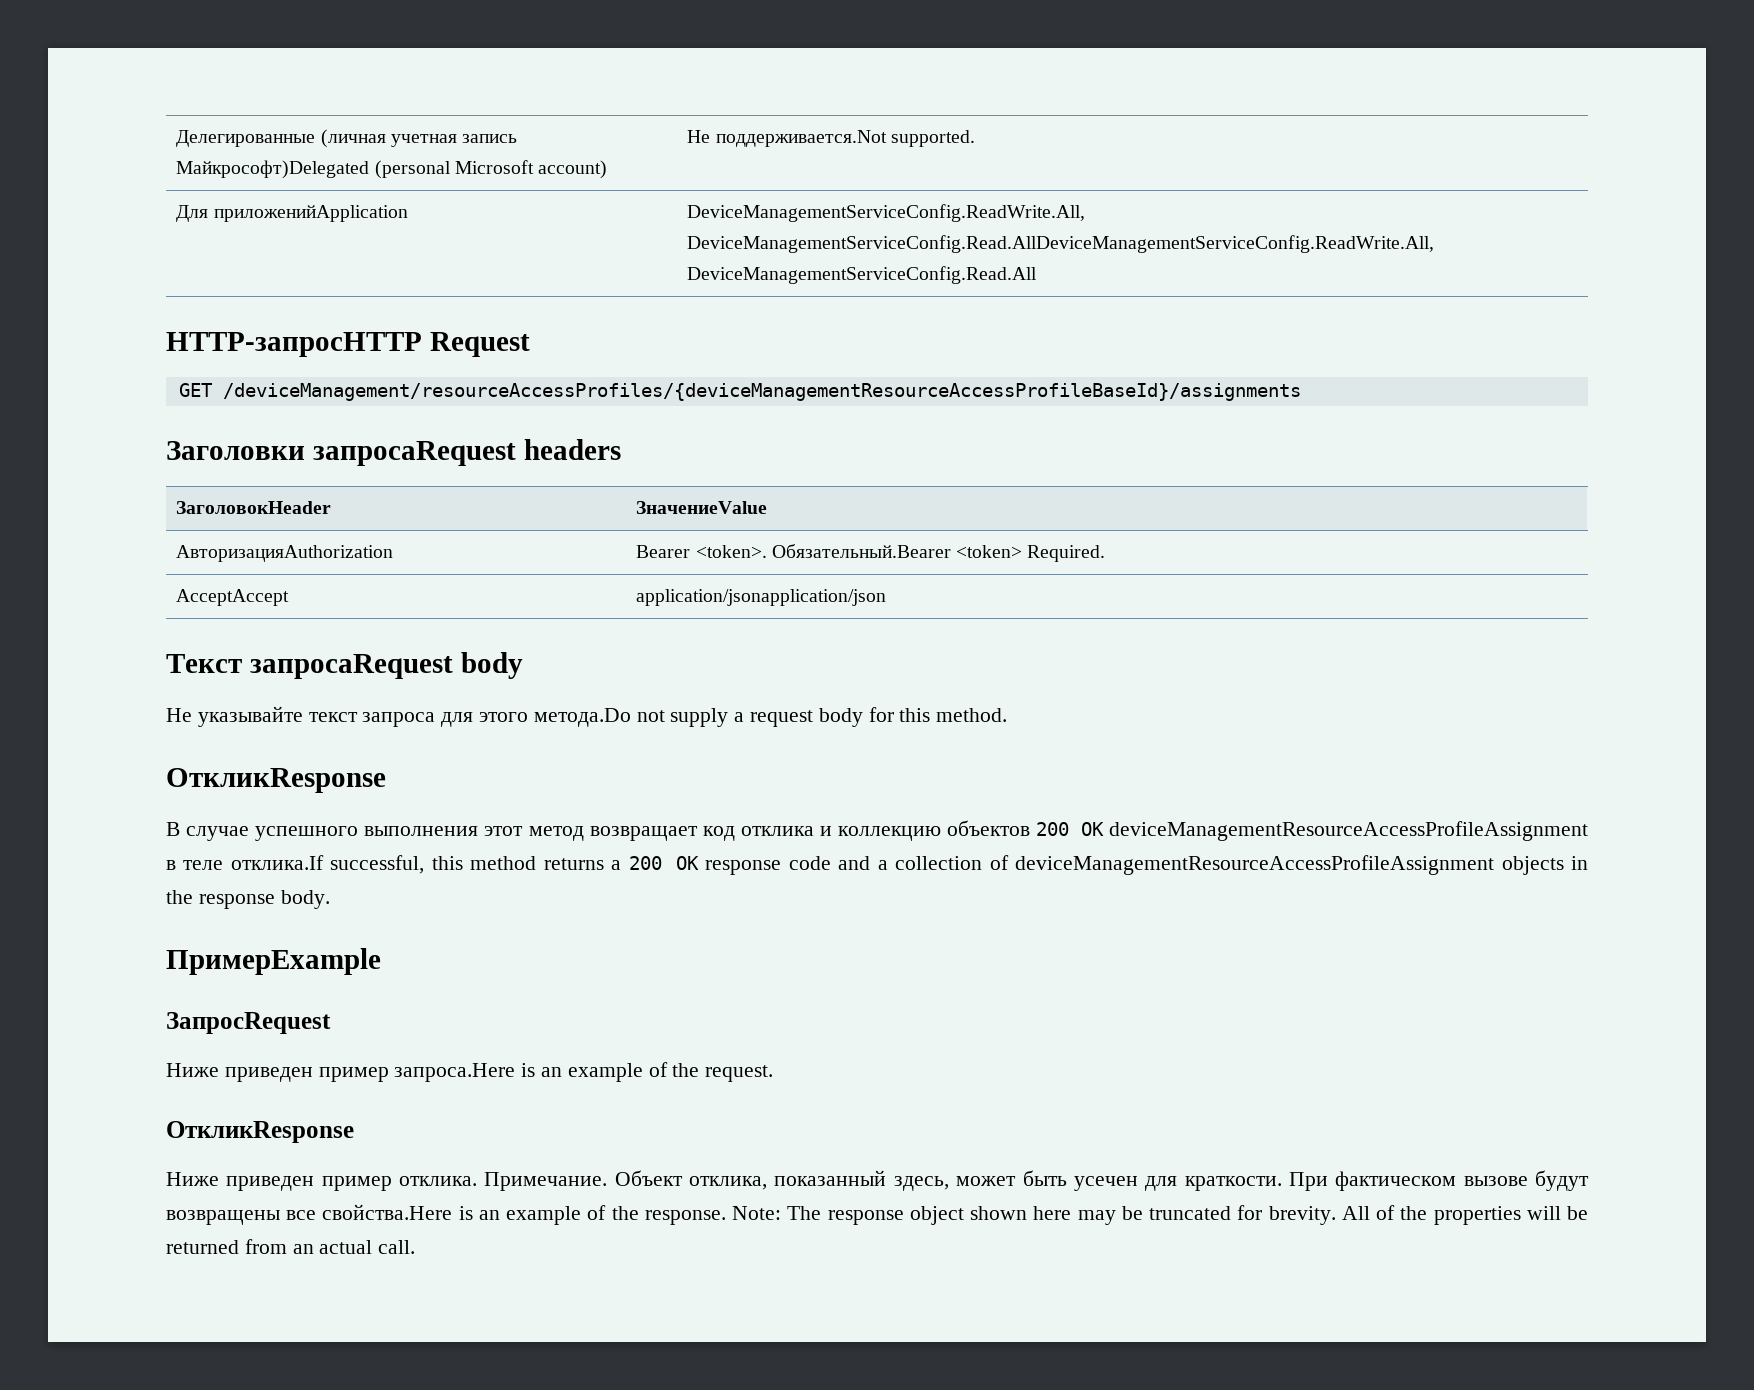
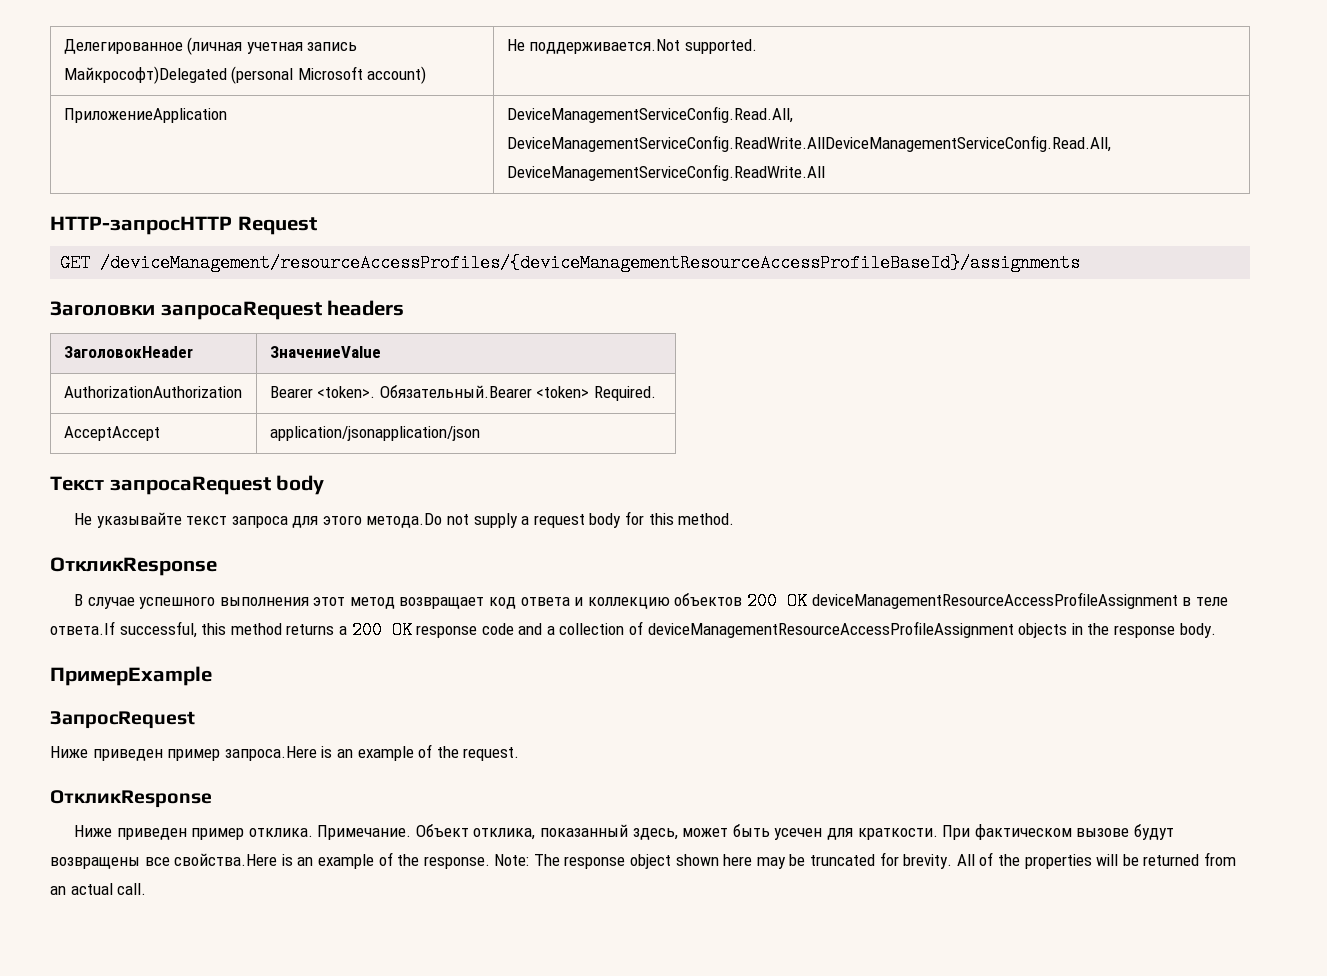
[176,130,316,147] Делегированные -> [63,39,183,54] Делегированное
[176,205,408,222] [687,204,1086,222] [687,235,1435,253] [687,266,1038,284] Для приложенийApplication | DeviceManagementServiceConfig.ReadWrite.All, DeviceManagementServiceConfig.Read.AllDeviceManagementServiceConfig.ReadWrite.All, DeviceManagementServiceConfig.Read.All -> [63,108,227,123] [506,106,793,123] [506,135,1111,152] [506,164,825,181] ПриложениеApplication | DeviceManagementServiceConfig.Read.All, DeviceManagementServiceConfig.ReadWrite.AllDeviceManagementServiceConfig.Read.All, DeviceManagementServiceConfig.ReadWrite.All
[176,545,394,562] АвторизацияAuthorization -> [63,386,242,398] AuthorizationAuthorization
[740,826,814,836] отклика -> [520,597,570,606] ответа
[230,855,324,870] отклика.If -> [50,621,115,635] ответа.If

